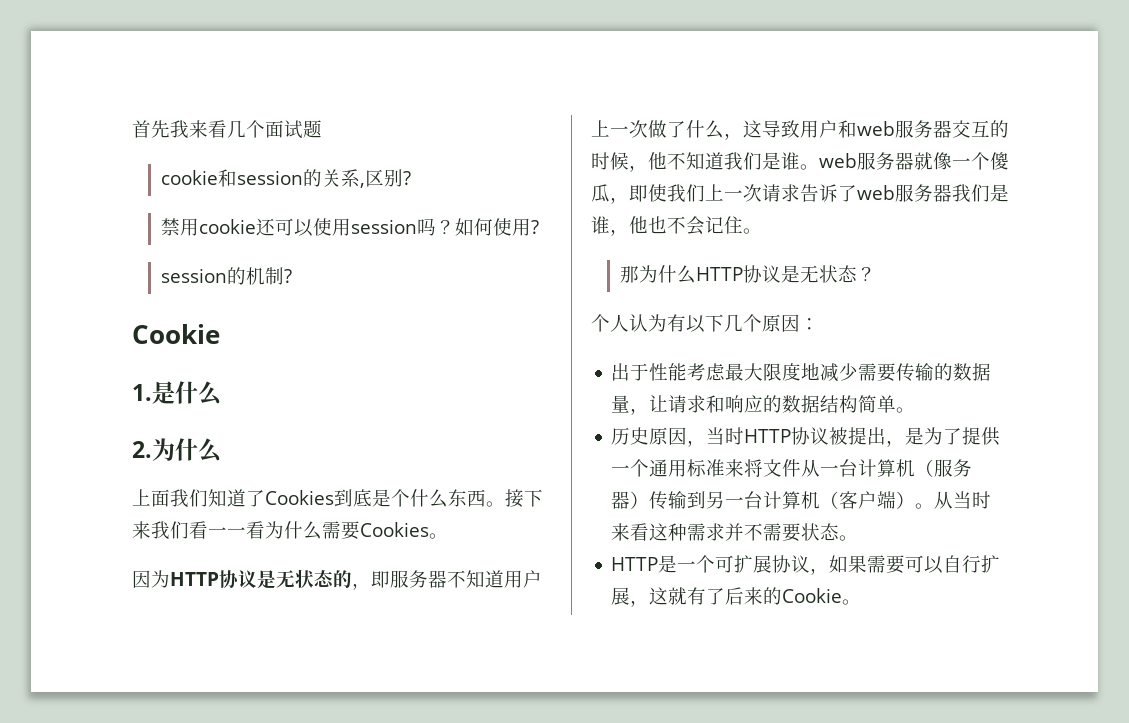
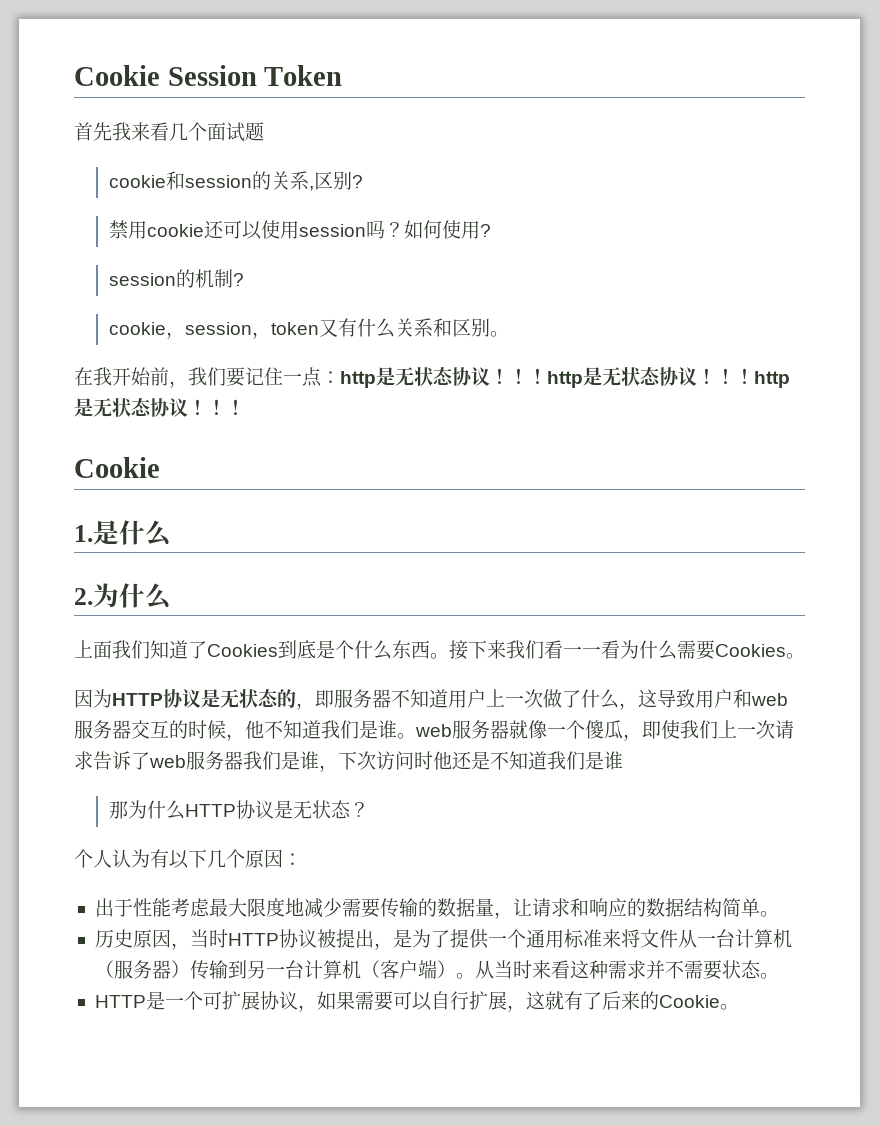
(132, 129) none -> [74,65,343,86] Cookie Session Token //
(292, 276) none -> [108,318,509,339] [74,367,790,388] [74,398,245,417] // cookie，session，token又有什么关系和区别。 // 在我开始前，我们要记住一点：http是无状态协议！！！http是无状态协议！！！http是无状态协议！！！
[629,216,762,235] 他也不会记住。 -> [338,751,623,770] 下次访问时他还是不知道我们是谁

